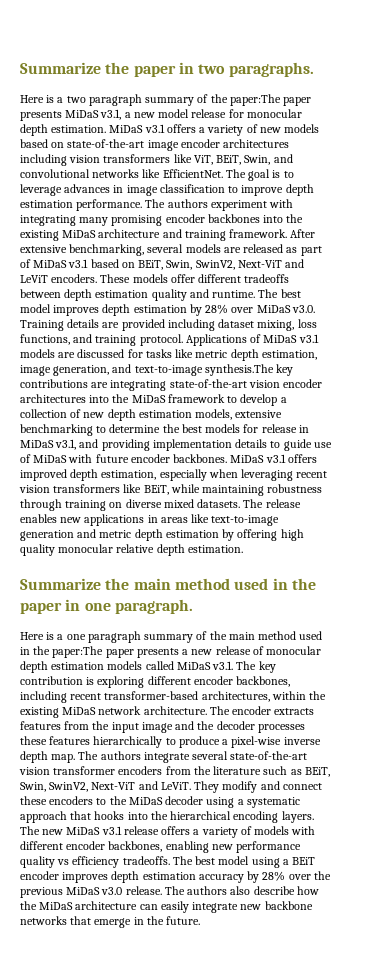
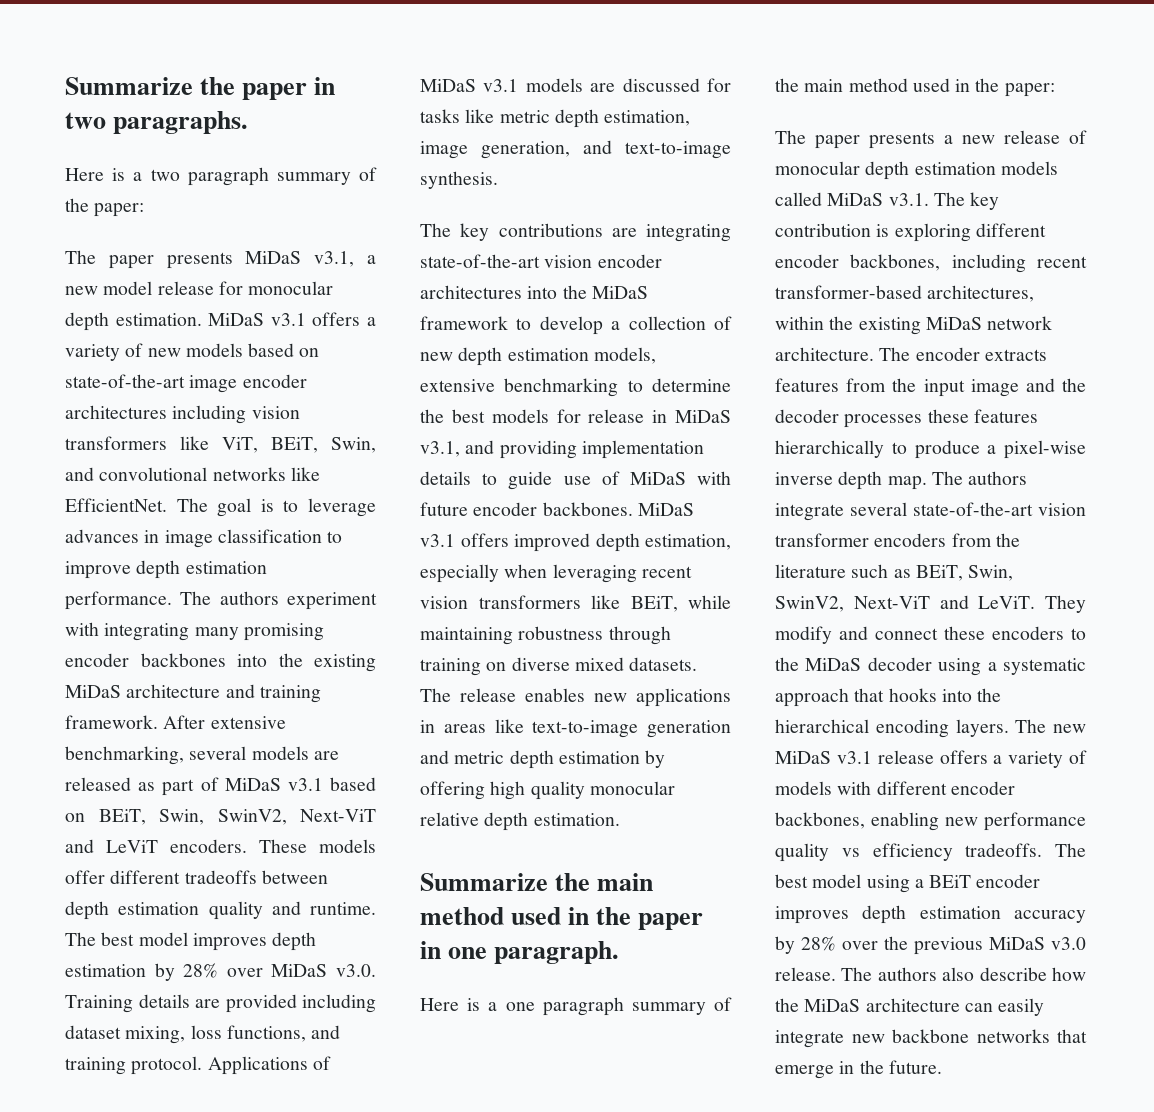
[229,94,281,106] paper:The -> [94,203,145,217] [65,250,96,264] paper: // The
[204,364,274,376] synthesis.The -> [420,171,498,189] [420,223,451,237] synthesis. // The
[52,646,104,658] paper:The -> [1004,83,1055,97] [775,130,806,144] paper: // The

